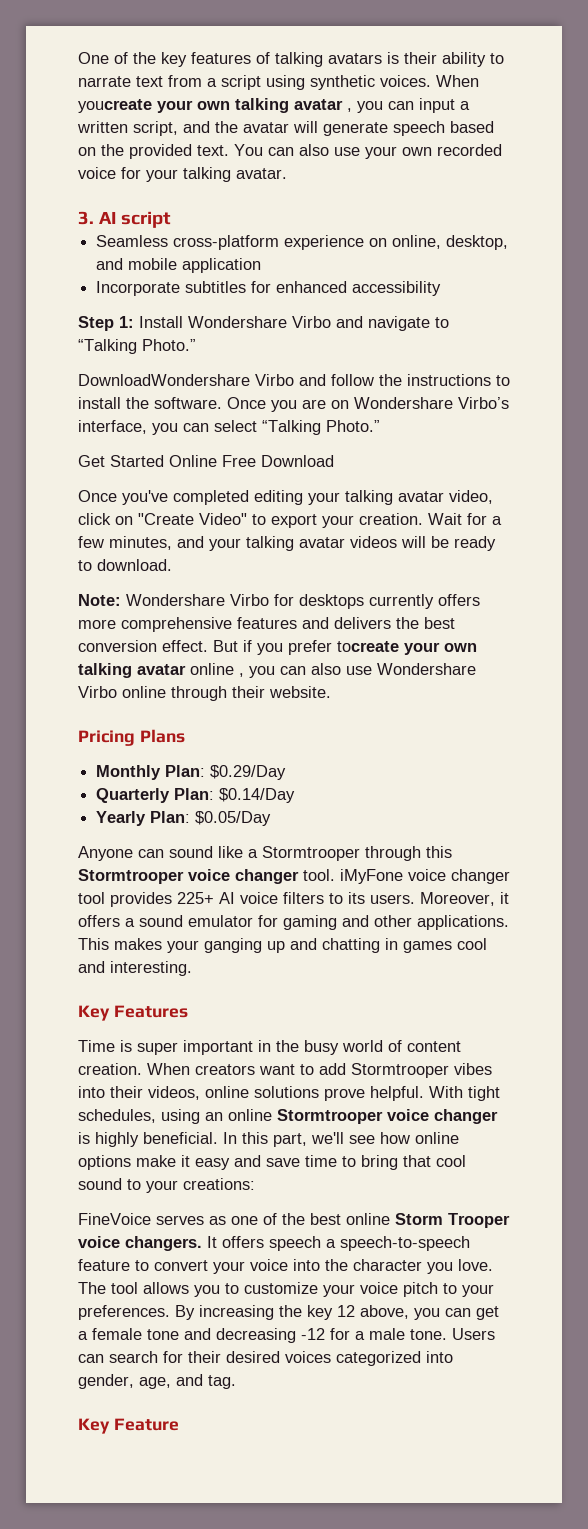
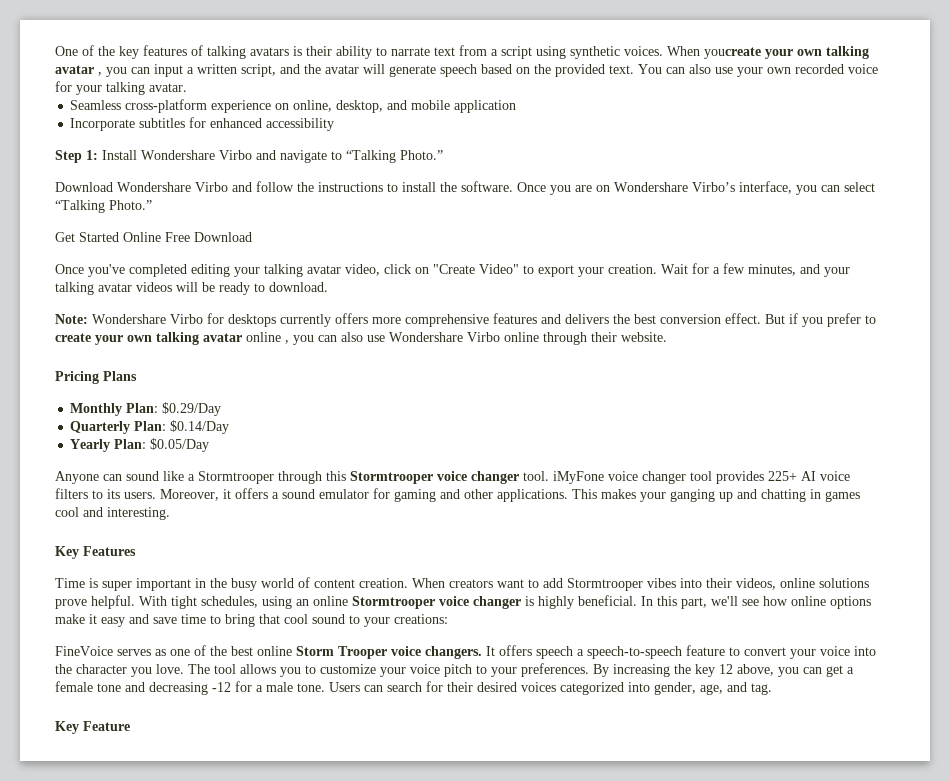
[78,211,171,228] // 3. AI script -> (187, 87) none
[78,374,250,386] DownloadWondershare -> [55,182,191,192] Download Wondershare
[337,641,399,652] tocreate -> [865,315,876,324] [55,333,91,342] to create

